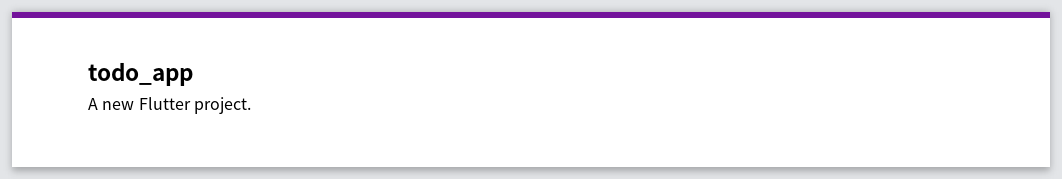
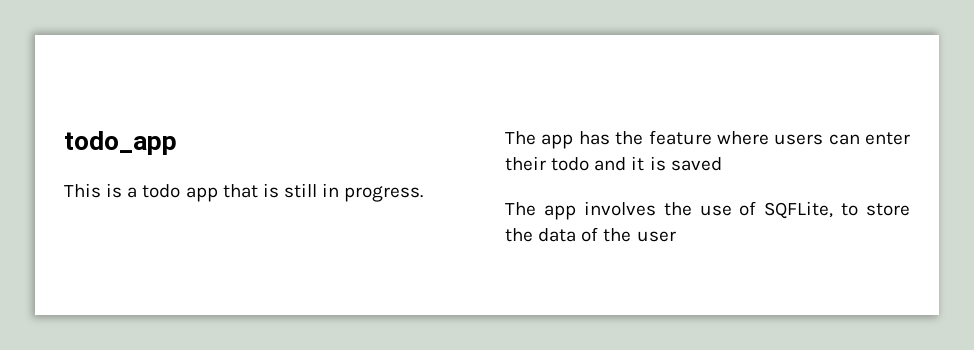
[88,97,251,114] A new Flutter project. -> [64,183,424,202] [505,130,910,149] [505,156,722,171] [505,201,910,220] [505,227,676,242] This is a todo app that is still in progress. // The app has the feature where users can enter their todo and it is saved // The app involves the use of SQFLite, to store the data of the user

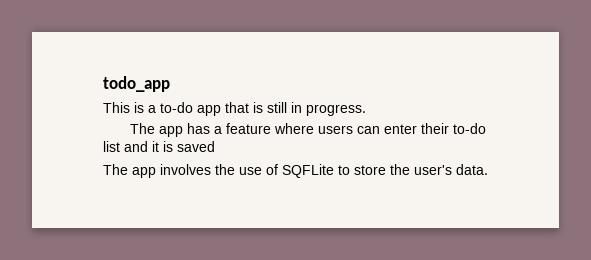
[142,184,181,198] todo -> [160,102,193,113] to-do
[615,131,644,145] the -> [213,126,222,134] a
[551,157,590,171] todo -> [452,123,486,134] [103,141,120,152] to-do list
[764,201,834,219] SQFLite, -> [282,164,334,178] SQFLite
[538,227,676,242] data of the user -> [414,164,488,175] user's data.

